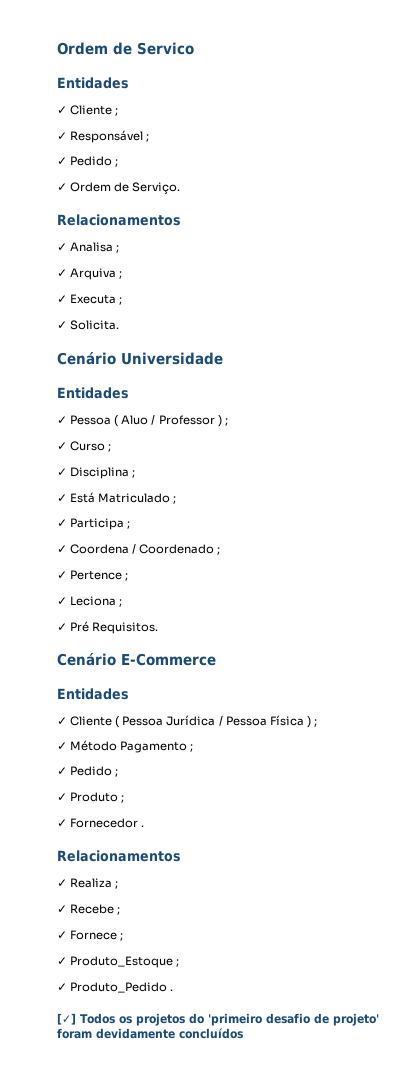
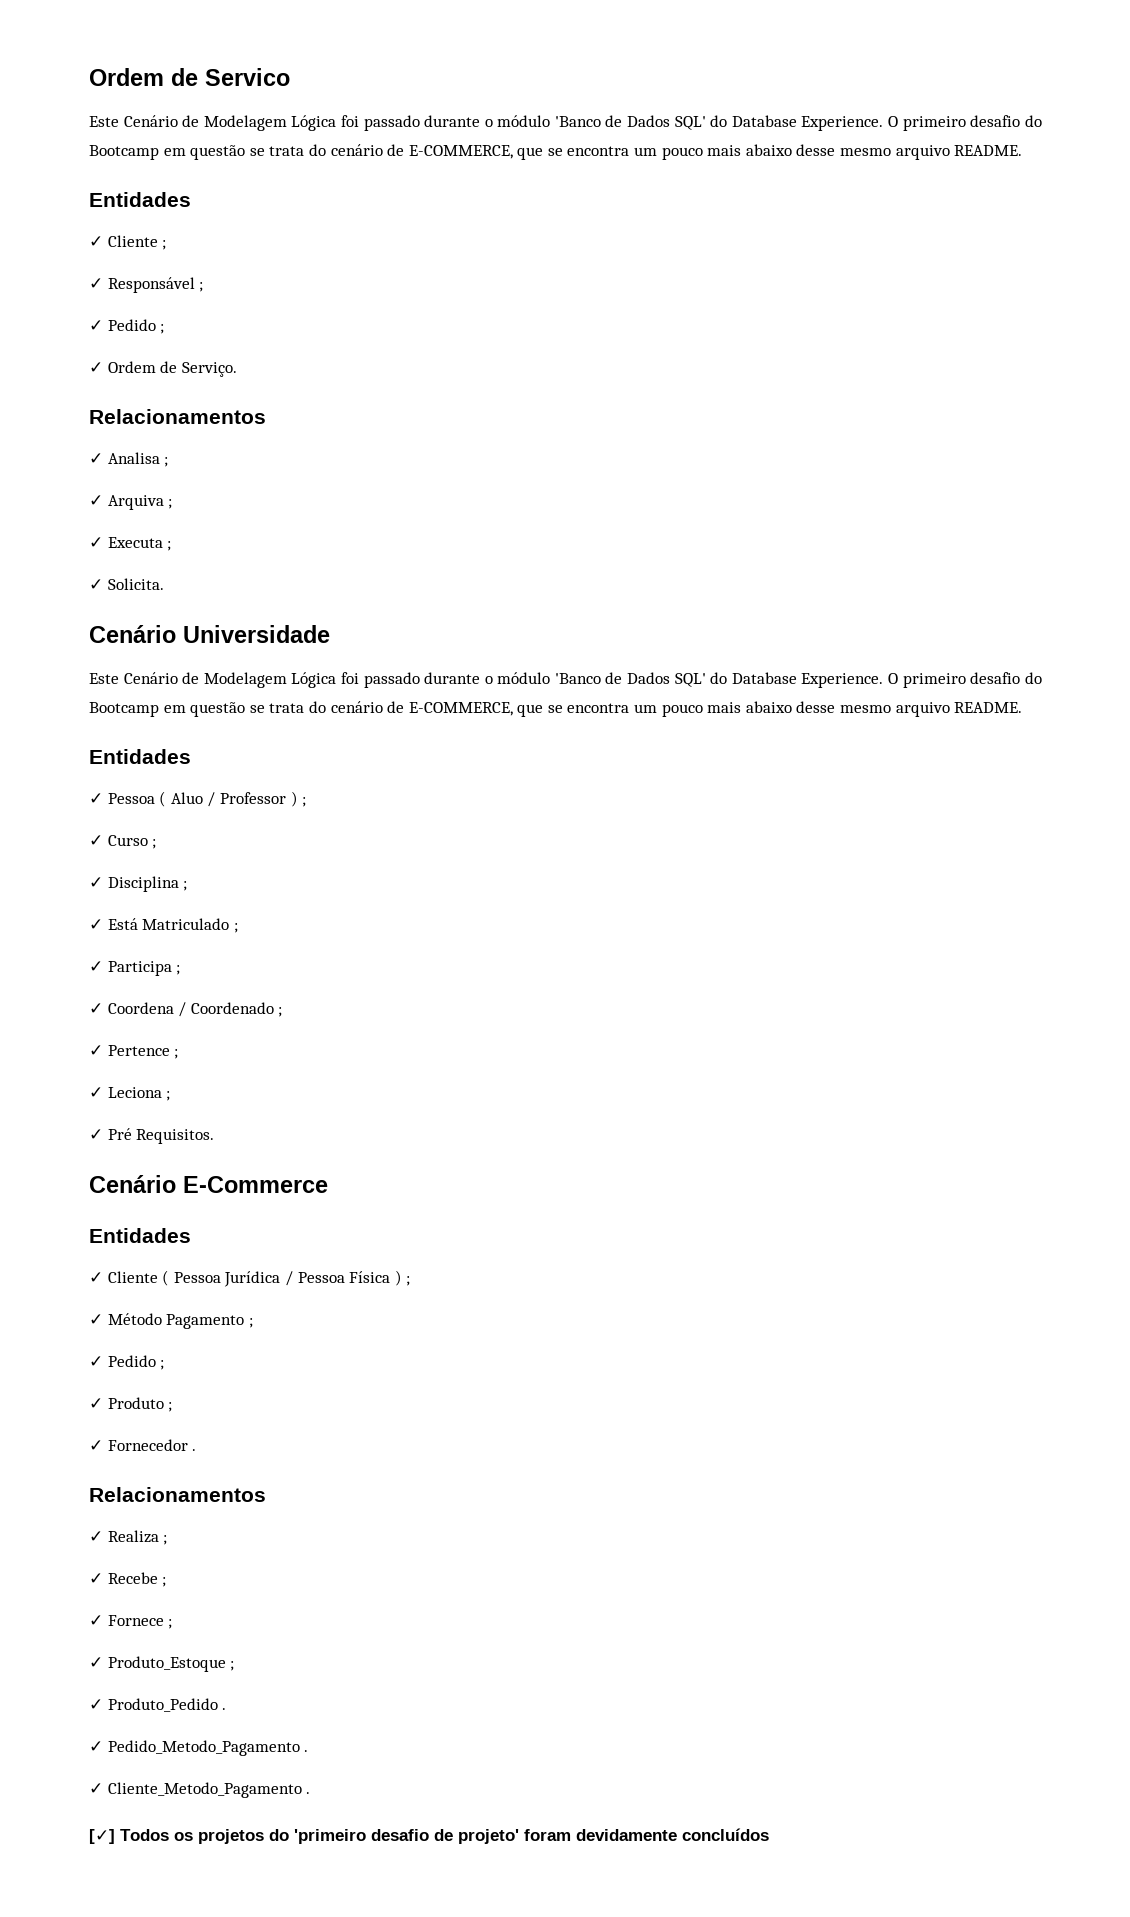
(194, 48) none -> [89,115,1042,131] [89,144,1023,160] // Este Cenário de Modelagem Lógica foi passado durante o módulo 'Banco de Dados SQL' do Database Experience. O primeiro desafio do Bootcamp em questão se trata do cenário de E-COMMERCE, que se encontra um pouco mais abaixo desse mesmo arquivo README.
(223, 358) none -> [89,672,1042,688] [89,701,1023,717] // Este Cenário de Modelagem Lógica foi passado durante o módulo 'Banco de Dados SQL' do Database Experience. O primeiro desafio do Bootcamp em questão se trata do cenário de E-COMMERCE, que se encontra um pouco mais abaixo desse mesmo arquivo README.
(174, 990) none -> [89,1740,309,1756] [89,1782,311,1798] // ✓ Pedido_Metodo_Pagamento . // ✓ Cliente_Metodo_Pagamento .

